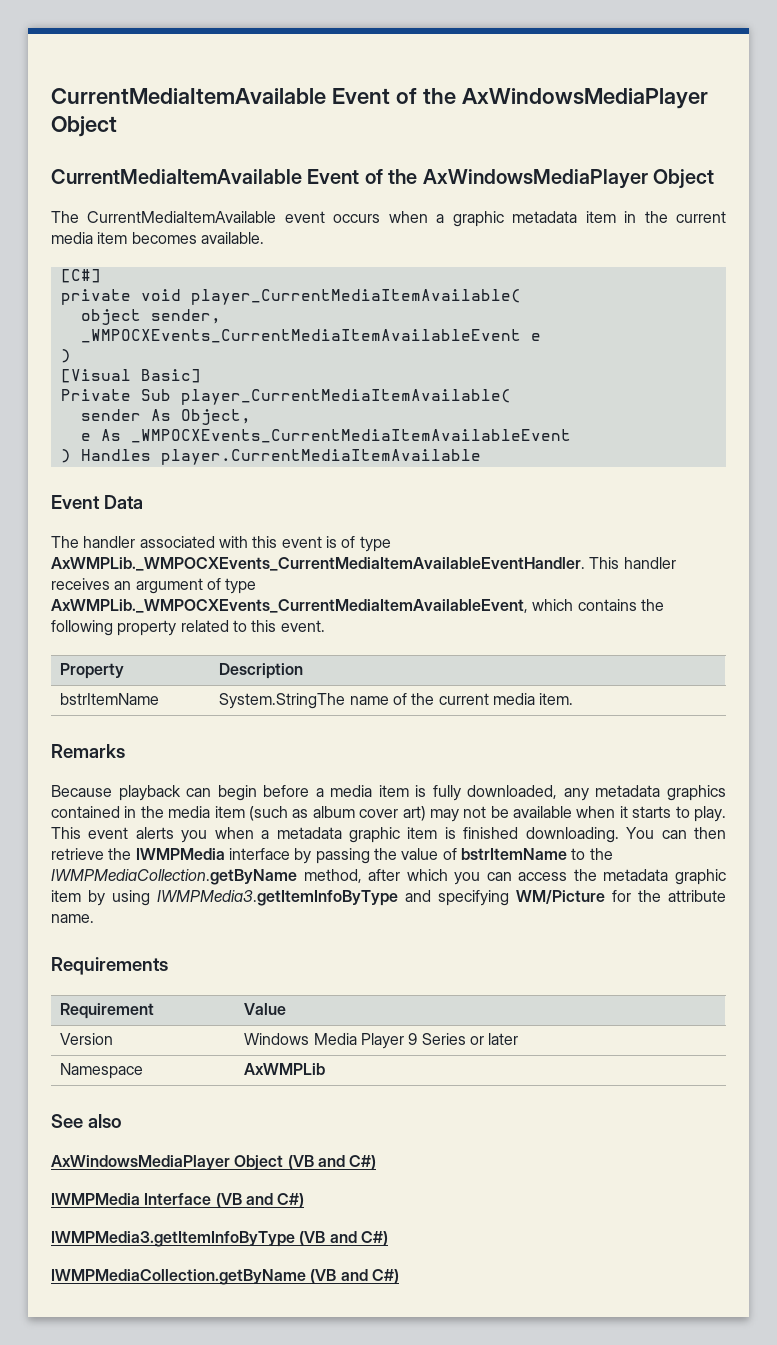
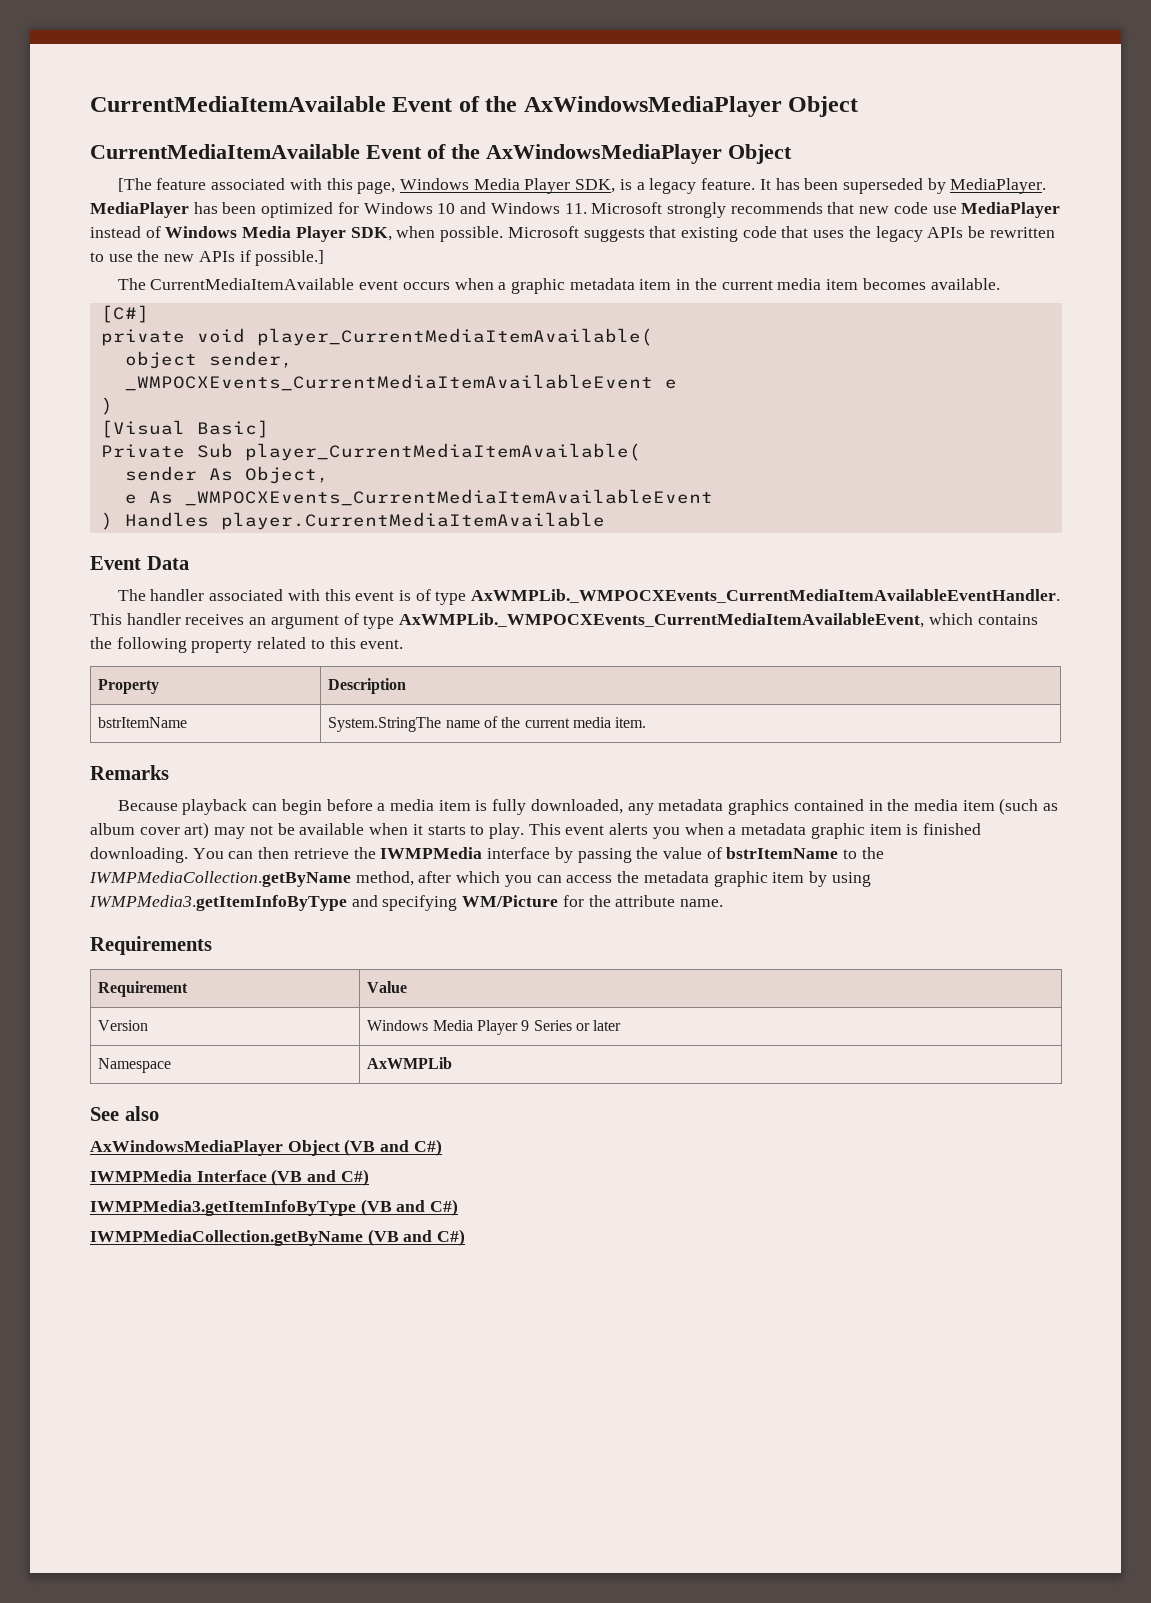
(714, 179) none -> [117,178,1047,194] [90,202,1061,218] [90,226,1055,242] [90,250,325,266] // [The feature associated with this page, Windows Media Player SDK, is a legacy feature. It has been superseded by MediaPlayer. MediaPlayer has been optimized for Windows 10 and Windows 11. Microsoft strongly recommends that new code use MediaPlayer instead of Windows Media Player SDK, when possible. Microsoft suggests that existing code that uses the legacy APIs be rewritten to use the new APIs if possible.]

